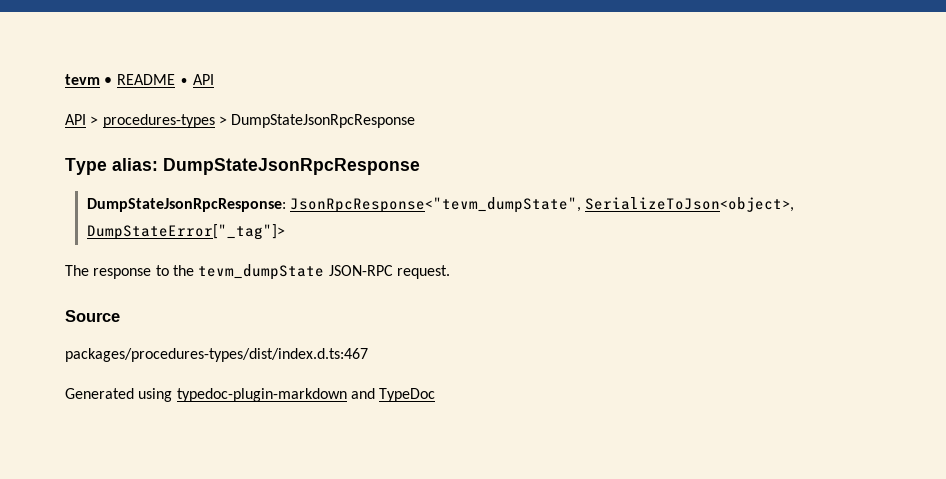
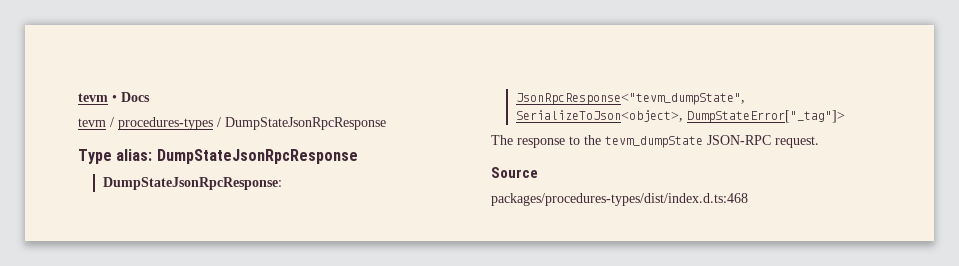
[116,74,215,85] [65,114,227,128] README ∙ API // API > procedures-types > -> [121,92,150,102] [78,117,221,130] Docs // tevm / procedures-types /
[65,348,368,362] [65,388,436,402] packages/procedures-types/dist/index.d.ts:467 // Generated using typedoc-plugin-markdown and TypeDoc -> [491,193,748,206] packages/procedures-types/dist/index.d.ts:468

